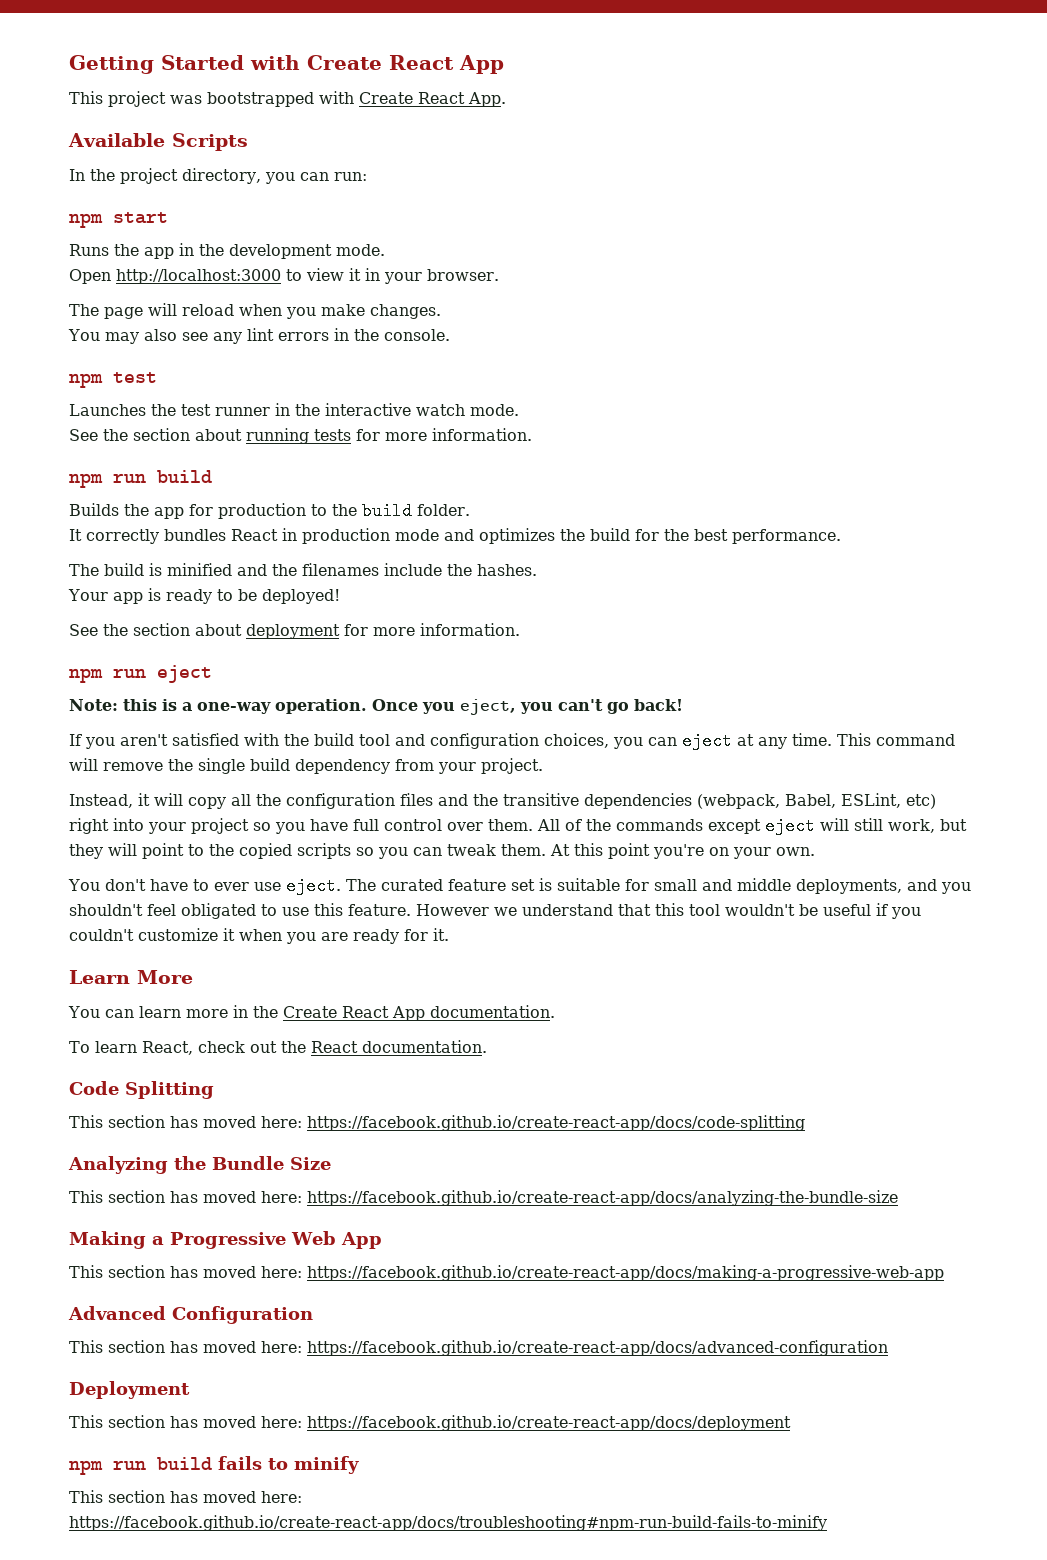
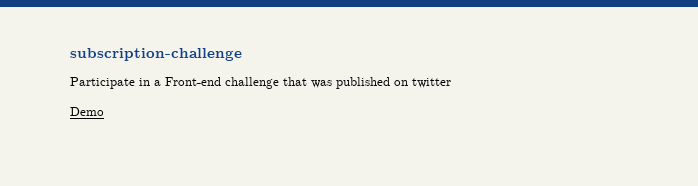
[69,55,504,74] [69,91,506,107] [68,133,248,151] [69,168,367,184] [69,212,168,228] [69,243,385,259] [69,268,499,284] [69,303,441,319] [68,328,450,344] [69,372,157,388] [69,403,519,416] [69,428,532,444] [69,470,212,488] [69,502,470,520] [69,528,841,544] [69,563,537,576] [68,588,340,604] [69,623,520,639] [69,665,212,683] [69,699,683,715] [69,732,955,750] [69,758,543,774] [69,793,936,809] [69,817,967,835] [69,843,815,859] [68,877,971,895] [69,903,921,919] [69,928,449,944] [69,970,193,984] [68,1005,555,1021] [69,1040,487,1055] [69,1081,214,1099] [69,1115,805,1131] [68,1156,331,1174] [69,1190,898,1206] [69,1231,382,1249] [69,1265,944,1281] [68,1306,313,1324] [69,1340,888,1356] [69,1381,190,1399] [69,1415,791,1431] [69,1456,359,1475] [69,1490,302,1503] [69,1515,827,1531] Getting Started with Create React App // This project was bootstrapped with Create React App. // Available Scripts // In the project directory, you can run: // npm start // Runs the app in the development mode. // Open http://localhost:3000 to view it in your browser. // The page will reload when you make changes. // You may also see any lint errors in the console. // npm test // Launches the test runner in the interactive watch mode. // See the section about running tests for more information. // npm run build // Builds the app for production to the build folder. // It correctly bundles React in production mode and optimizes the build for the best performance. // The build is minified and the filenames include the hashes. // Your app is ready to be deployed! // See the section about deployment for more information. // npm run eject // Note: this is a one-way operation. Once you eject, you can't go back! // If you aren't satisfied with the build tool and configuration choices, you can eject at any time. This command will remove the single build dependency from your project. // Instead, it will copy all the configuration files and the transitive dependencies (webpack, Babel, ESLint, etc) right into your project so you have full control over them. All of the commands except eject will still work, but they will point to the copied scripts so you can tweak them. At this point you're on your own. // You don't have to ever use eject. The curated feature set is suitable for small and middle deployments, and you shouldn't feel obligated to use this feature. However we understand that this tool wouldn't be useful if you couldn't customize it when you are ready for it. // Learn More // You can learn more in the Create React App documentation. // To learn React, check out the React documentation. // Code Splitting // This section has moved here: https://facebook.github.io/create-react-app/docs/code-splitting // Analyzing the Bundle Size // This section has moved here: https://facebook.github.io/create-react-app/docs/analyzing-the-bundle-size // Making a Progressive Web App // This section has moved here: https://facebook.github.io/create-react-app/docs/making-a-progressive-web-app // Advanced Configuration // This section has moved here: https://facebook.github.io/create-react-app/docs/advanced-configuration // Deployment // This section has moved here: https://facebook.github.io/create-react-app/docs/deployment // npm run build fails to minify // This section has moved here: https://facebook.github.io/create-react-app/docs/troubleshooting#npm-run-build-fails-to-minify -> [70,48,242,61] [70,77,451,89] [70,107,104,116] subscription-challenge // Participate in a Front-end challenge that was published on twitter // Demo

